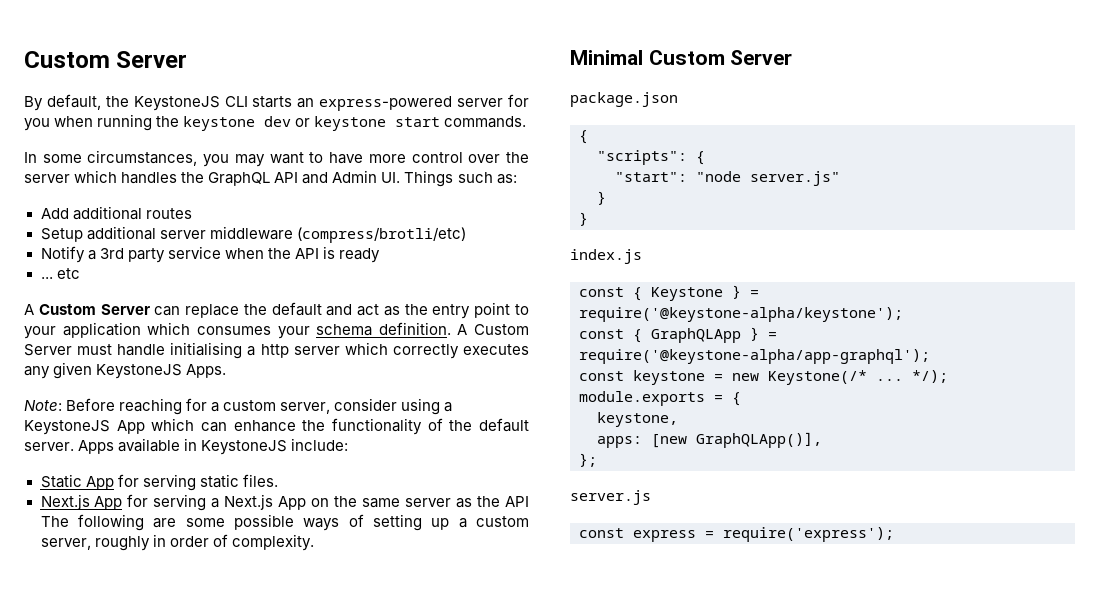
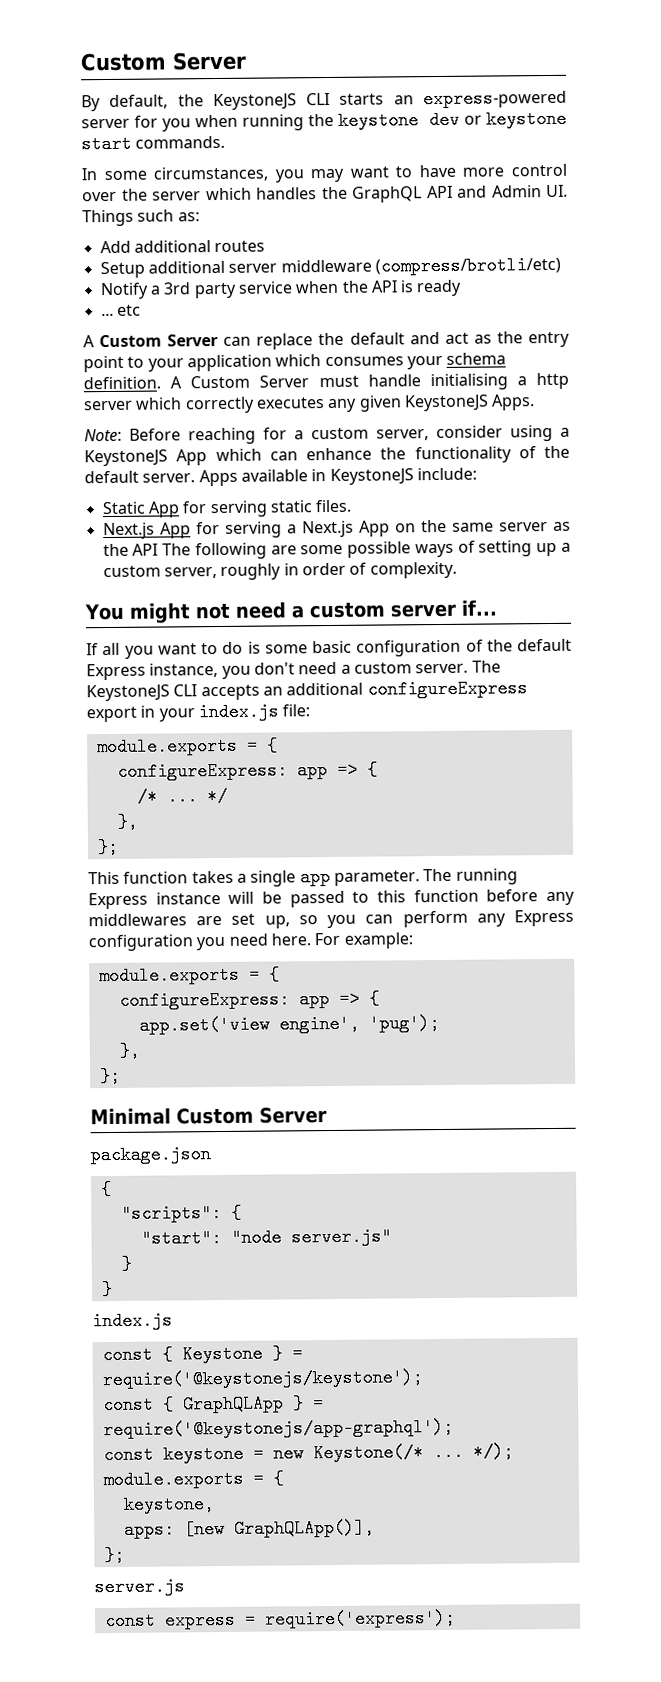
(314, 542) none -> [84,599,497,624] [86,638,572,659] [86,660,501,681] [86,679,528,702] [86,702,311,723] [96,736,278,757] [116,760,378,781] [136,786,228,806] [116,812,138,831] [96,837,119,857] [88,868,518,887] [88,889,575,910] [88,909,574,929] [88,932,413,952] [98,965,280,986] [118,989,380,1010] [138,1014,440,1035] [118,1041,140,1060] [99,1066,121,1086] // You might not need a custom server if... // If all you want to do is some basic configuration of the default Express instance, you don't need a custom server. The KeystoneJS CLI accepts an additional configureExpress export in your index.js file: // module.exports = { // configureExpress: app => { // /* ... */ // }, // }; // This function takes a single app parameter. The running Express instance will be passed to this function before any middlewares are set up, so you can perform any Express configuration you need here. For example: // module.exports = { // configureExpress: app => { // app.set('view engine', 'pug'); // }, // };
[579,307,903,322] require('@keystone-alpha/keystone'); -> [101,1368,423,1390] require('@keystonejs/keystone');
[579,349,930,364] require('@keystone-alpha/app-graphql'); -> [102,1417,454,1440] require('@keystonejs/app-graphql');

